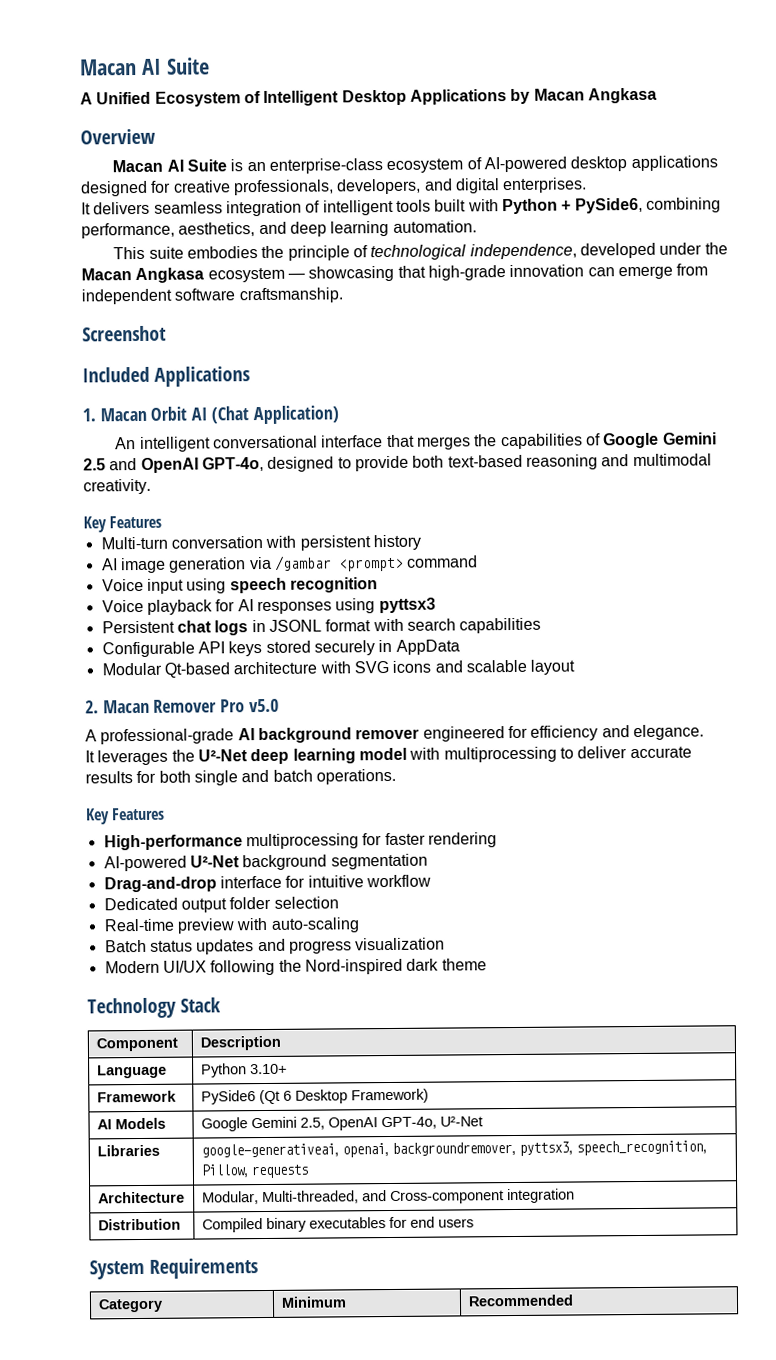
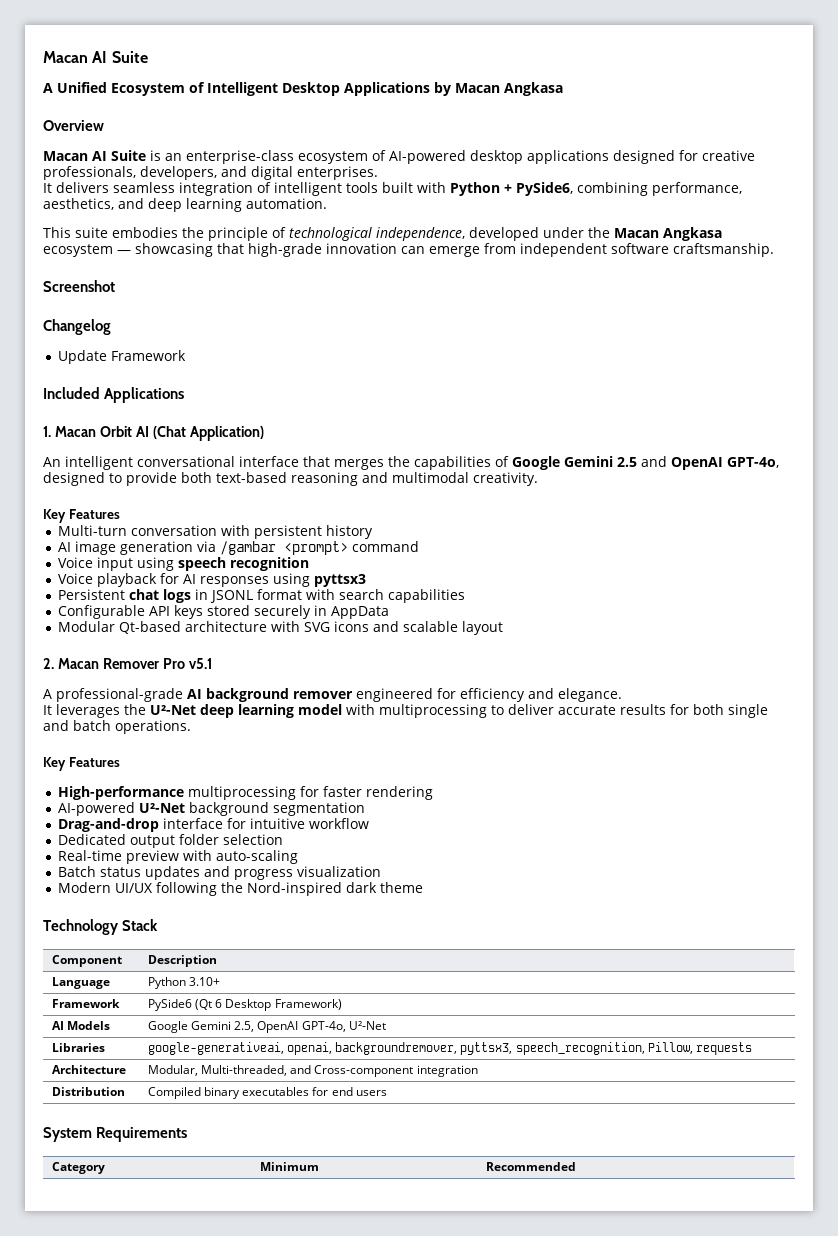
(167, 333) none -> [43,319,111,335] [57,350,186,364] // Changelog // Update Framework
[248,698,279,713] v5.0 -> [188,658,212,669] v5.1

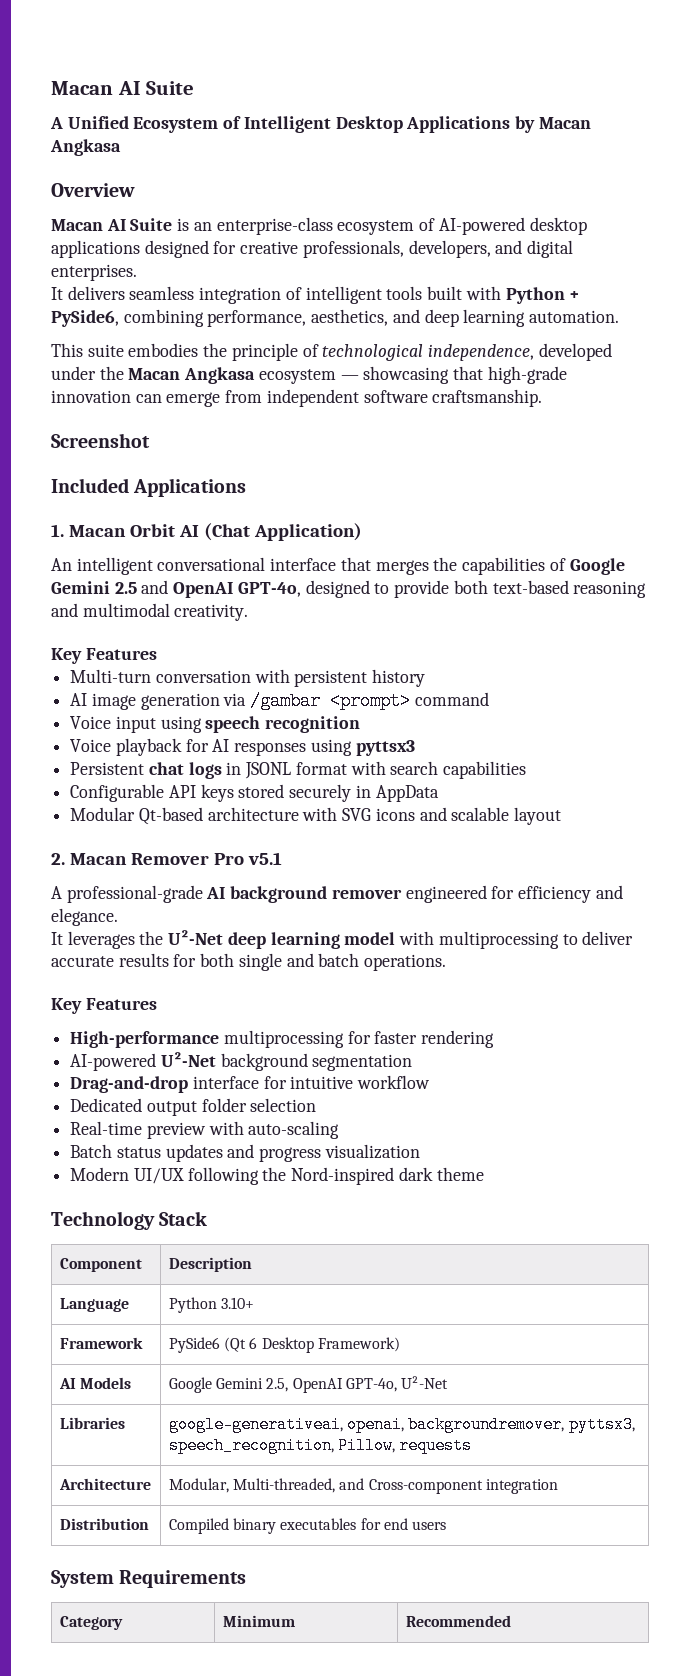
[43,319,111,335] [57,350,186,364] // Changelog // Update Framework -> (150, 440) none

